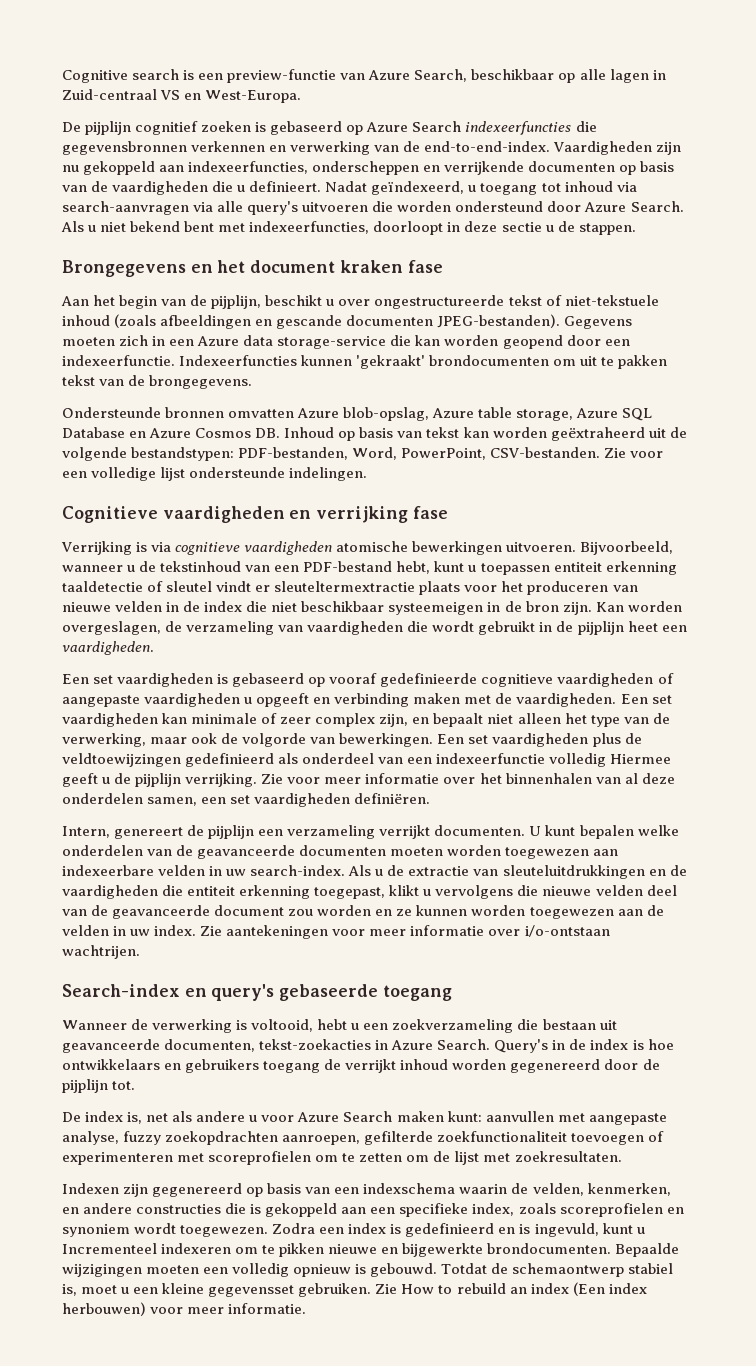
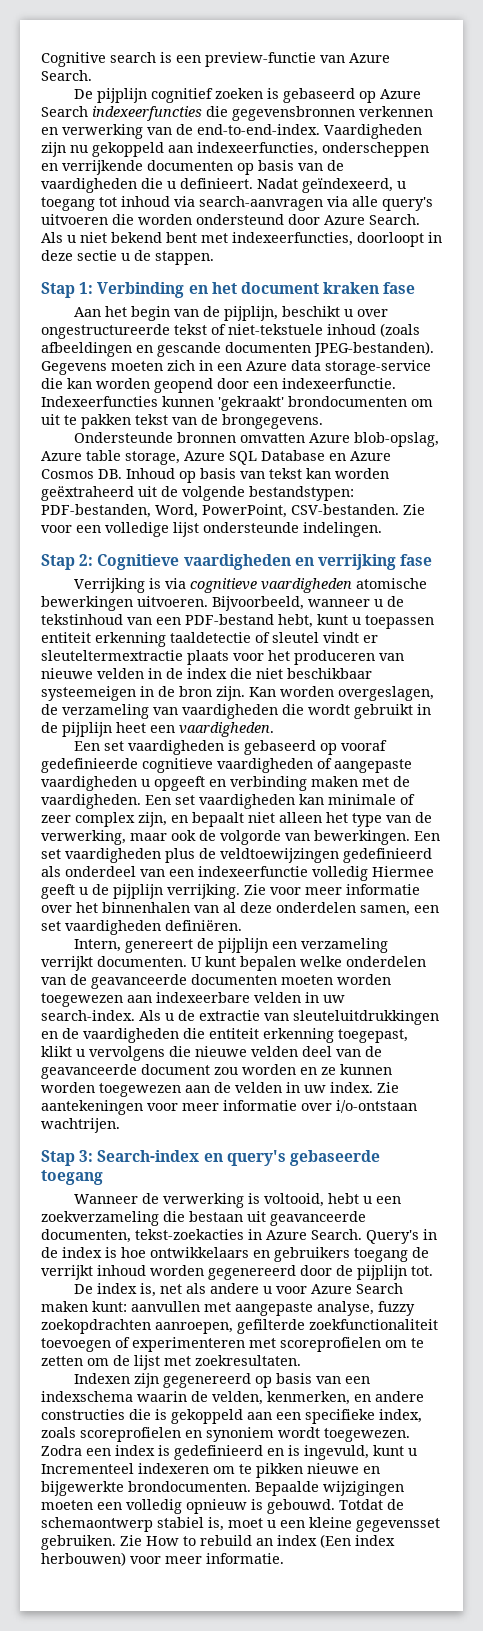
[414,69,666,83] [62,89,302,103] Search, beschikbaar op alle lagen in Zuid-centraal VS en West-Europa. -> [41,70,92,81] Search.
[62,260,186,277] Brongegevens -> [41,282,185,298] Stap 1: Verbinding
(368, 474) none -> [41,554,94,570] Stap 2:
(140, 952) none -> [41,1150,94,1166] Stap 3:

